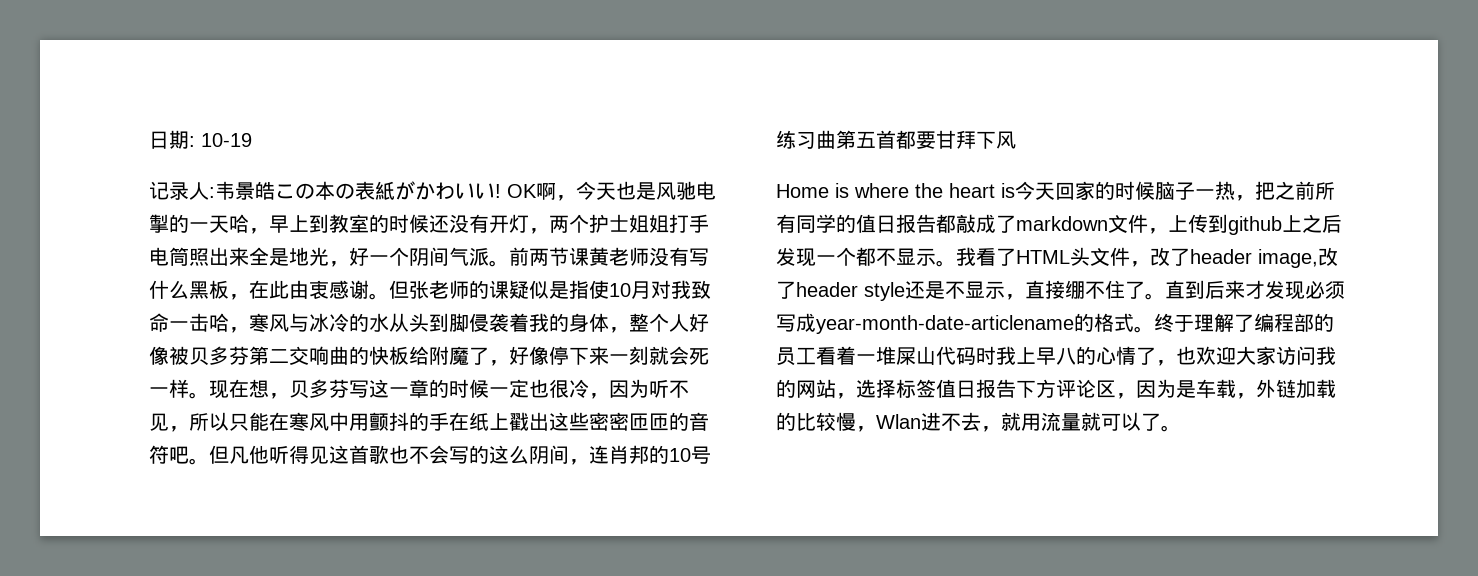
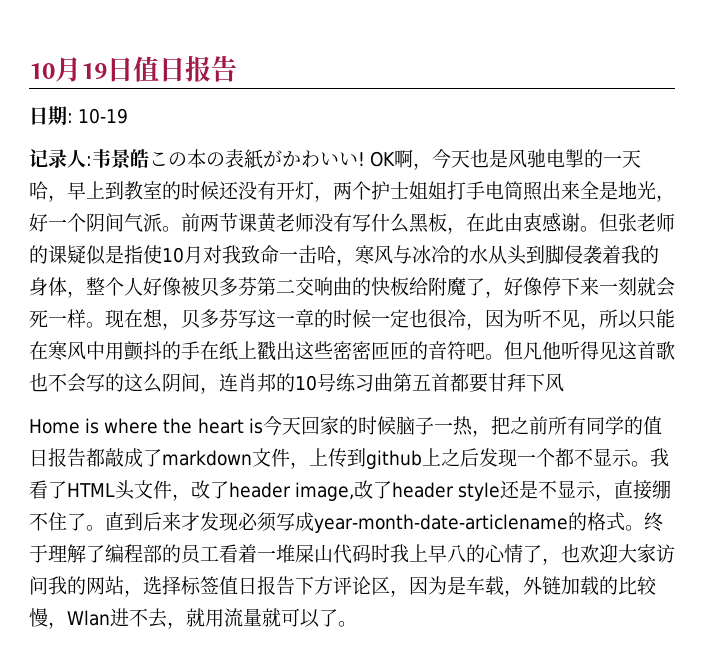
(149, 140) none -> [29,55,237,82] 10月19日值日报告 //

